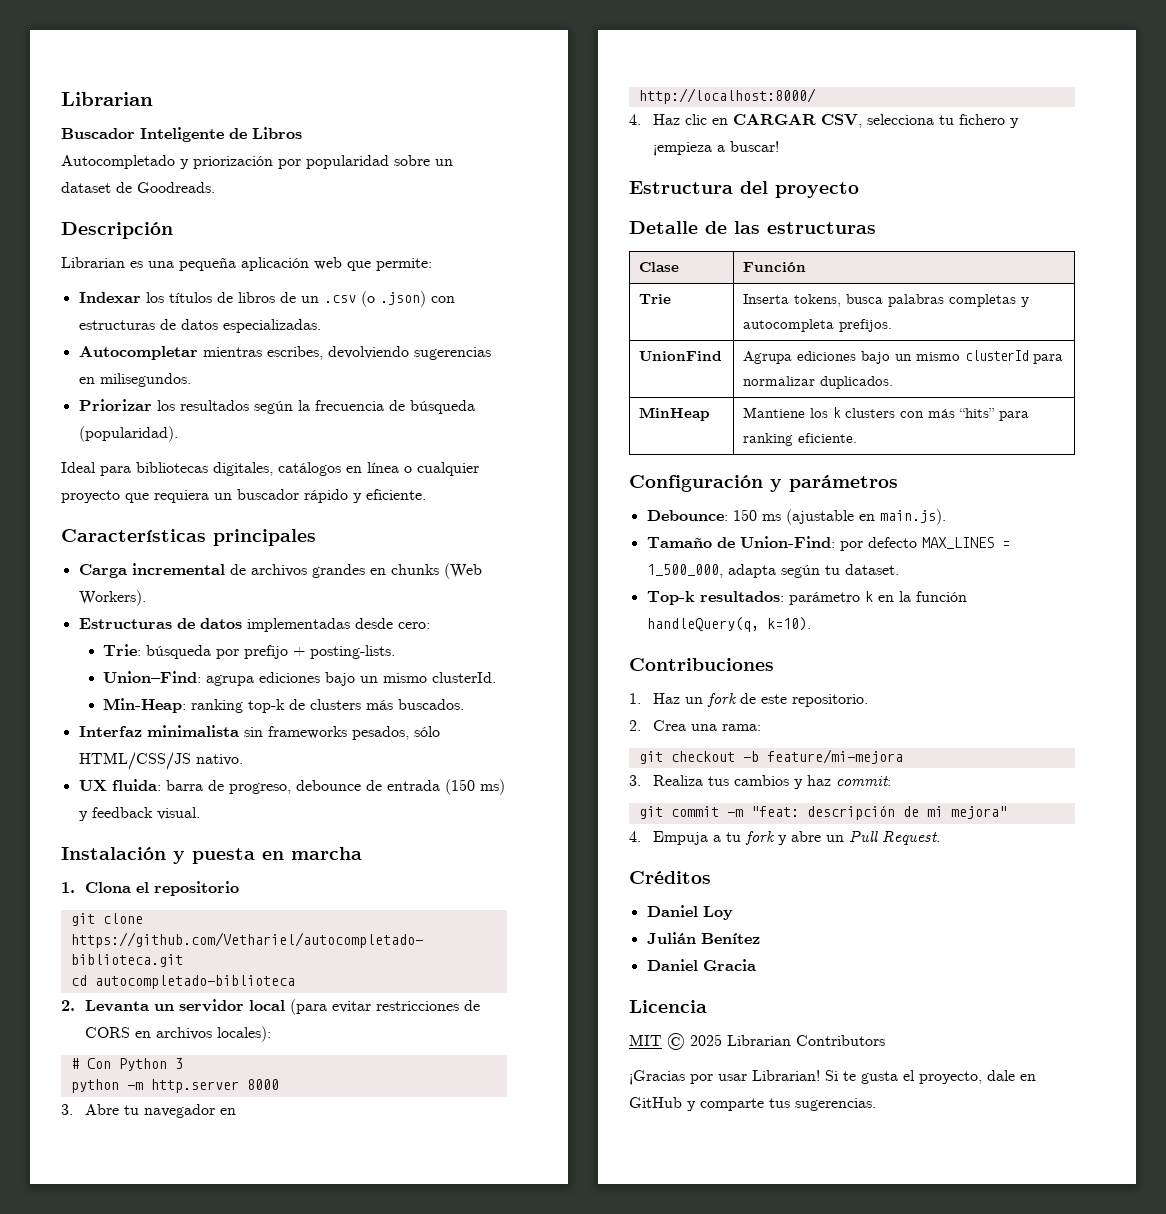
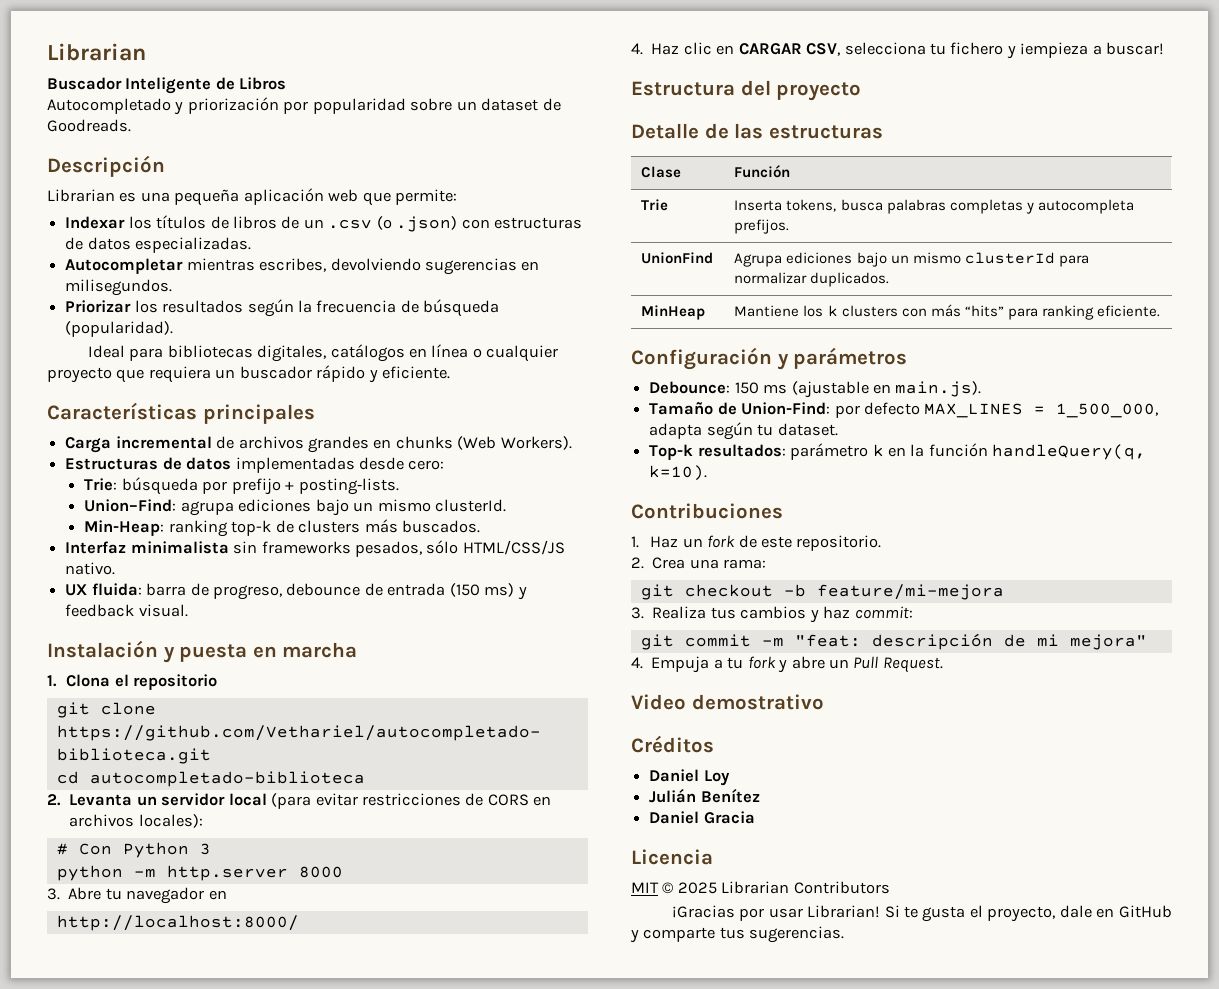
(941, 838) none -> [631,694,824,710] // Video demostrativo

